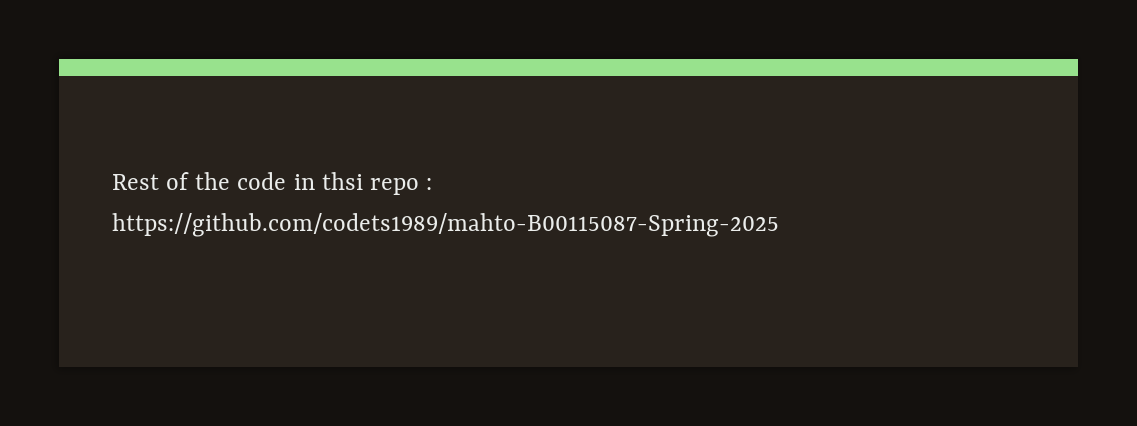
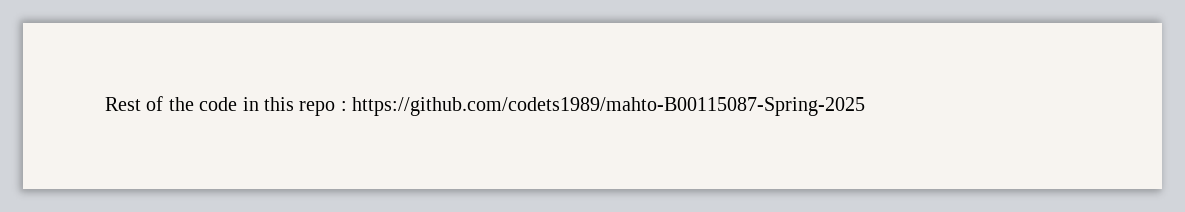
[321,172,363,190] thsi -> [264,97,294,111] this

